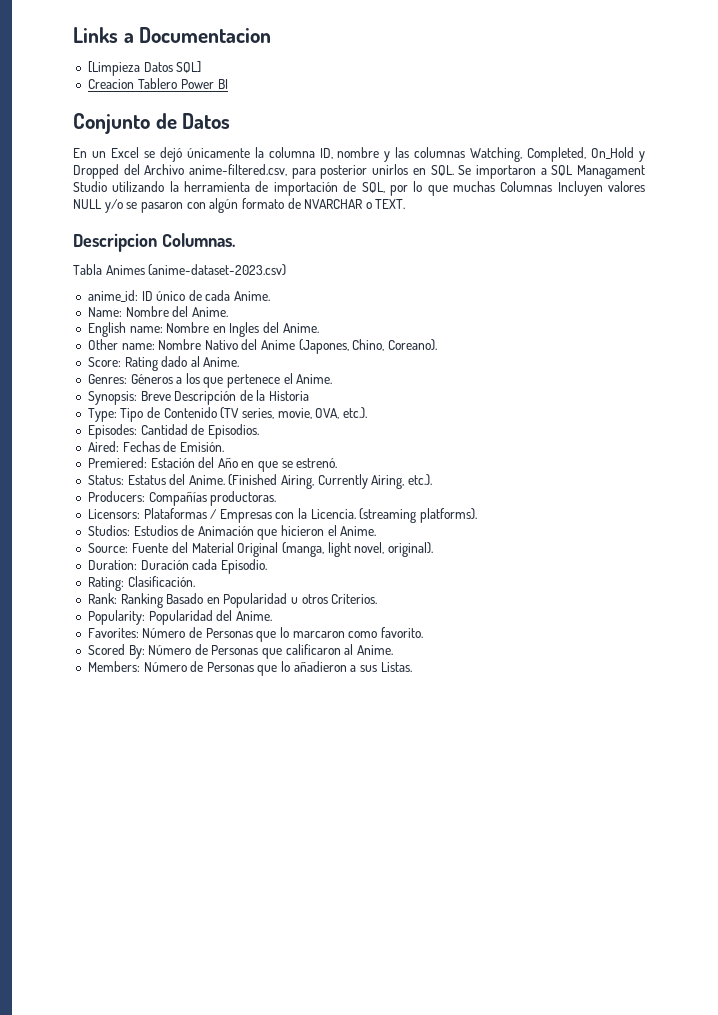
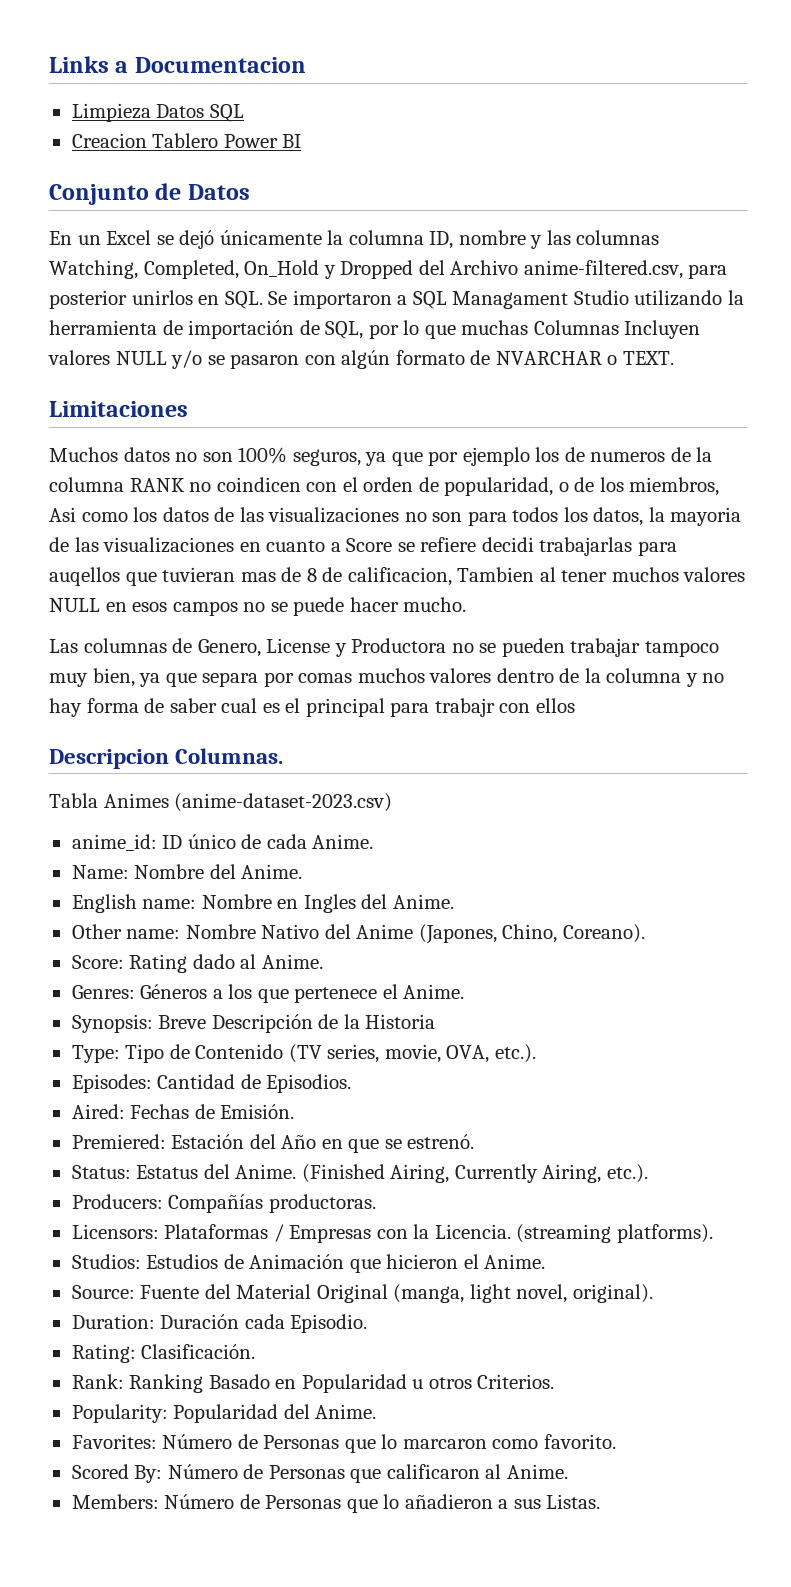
[87,61,202,76] [Limpieza Datos SQL] -> [71,103,244,122] Limpieza Datos SQL
(406, 204) none -> [49,401,188,417] [49,447,713,466] [49,477,720,496] [49,507,742,526] [49,537,677,556] [49,567,746,586] [49,597,467,616] [49,638,719,657] [49,668,725,687] [49,698,575,717] // Limitaciones // Muchos datos no son 100% seguros, ya que por ejemplo los de numeros de la columna RANK no coindicen con el orden de popularidad, o de los miembros, Asi como los datos de las visualizaciones no son para todos los datos, la mayoria de las visualizaciones en cuanto a Score se refiere decidi trabajarlas para auqellos que tuvieran mas de 8 de calificacion, Tambien al tener muchos valores NULL en esos campos no se puede hacer mucho. // Las columnas de Genero, License y Productora no se pueden trabajar tampoco muy bien, ya que separa por comas muchos valores dentro de la columna y no hay forma de saber cual es el principal para trabajr con ellos

